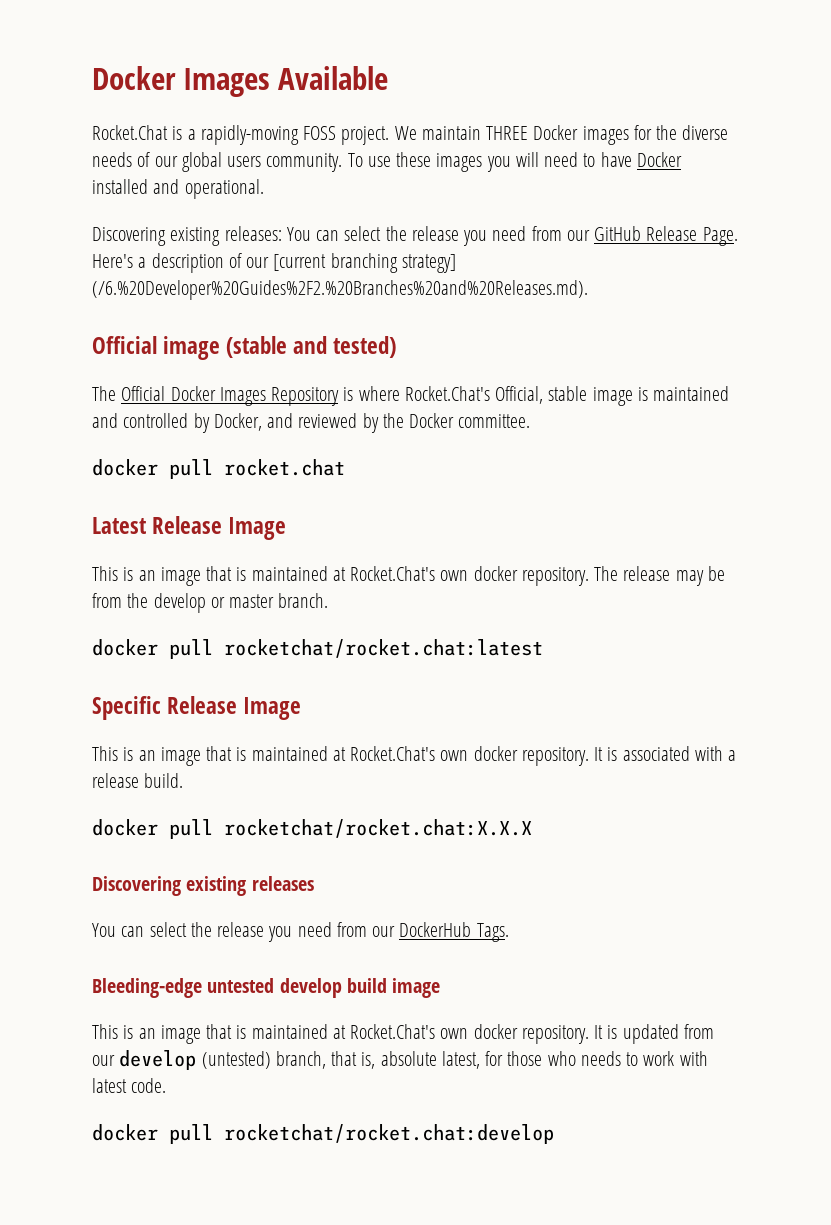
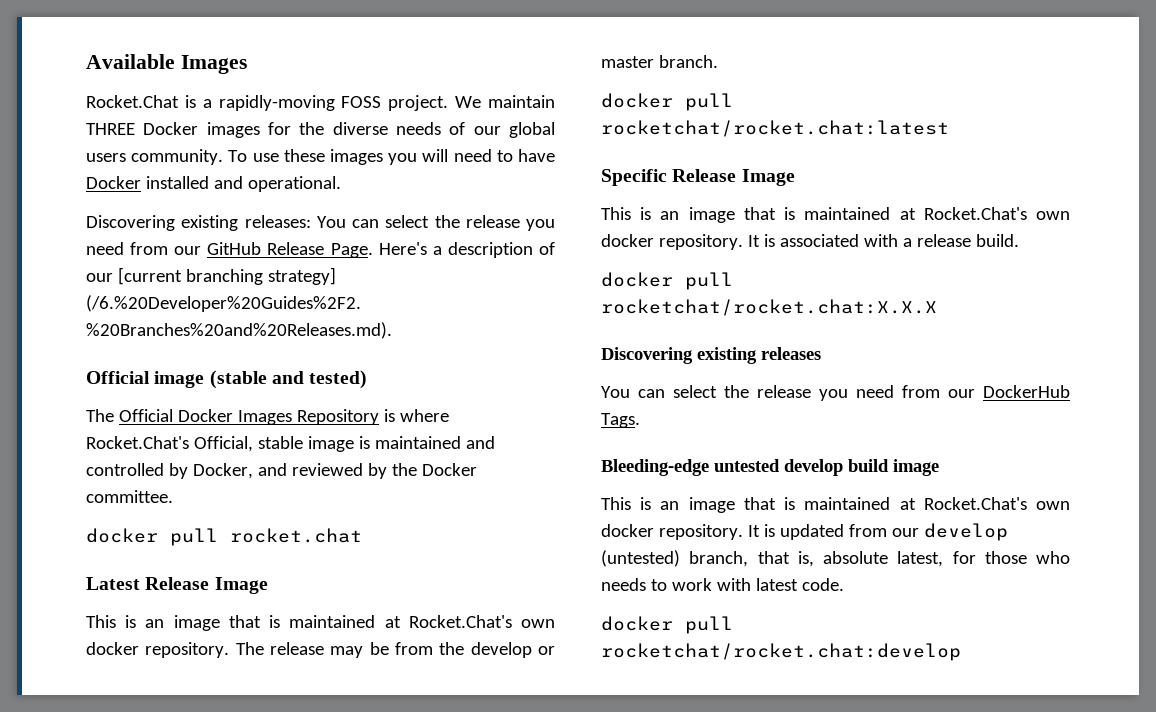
[92,66,389,97] Docker Images Available -> [86,54,247,74] Available Images

